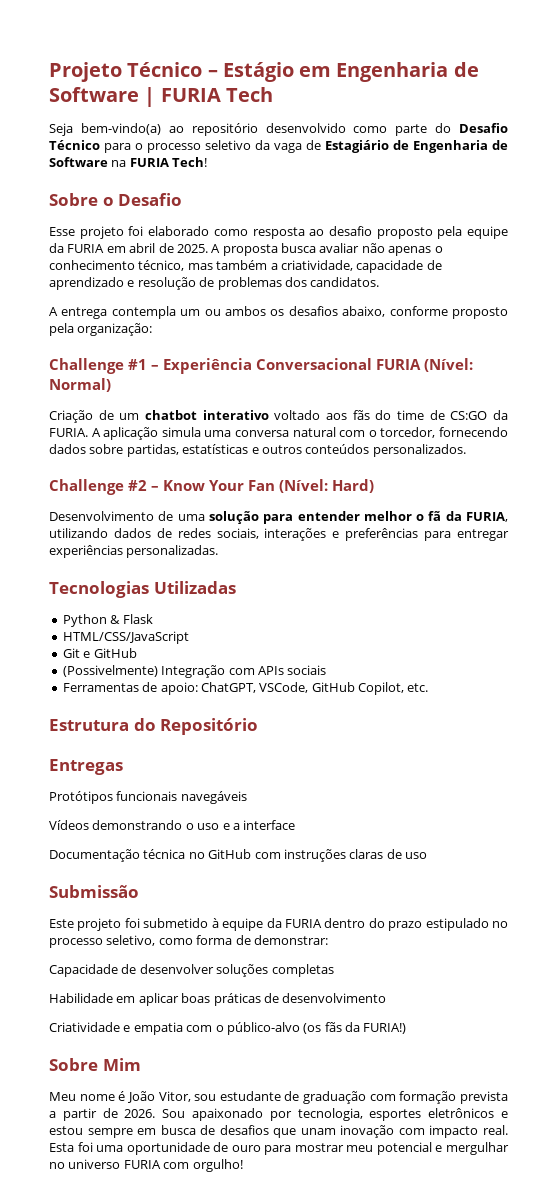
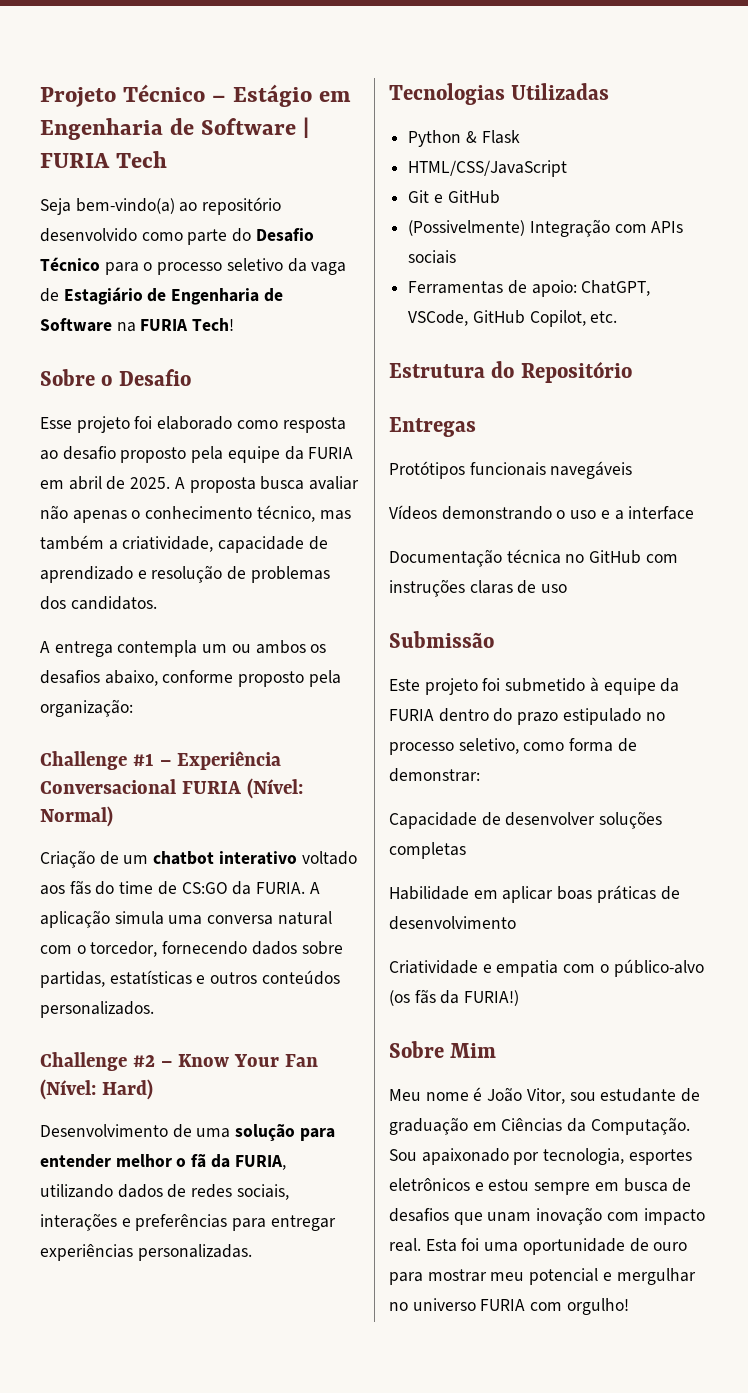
[369,1091,508,1104] [49,1108,156,1121] com formação prevista a partir de 2026. -> [472,1117,690,1135] em Ciências da Computação.

